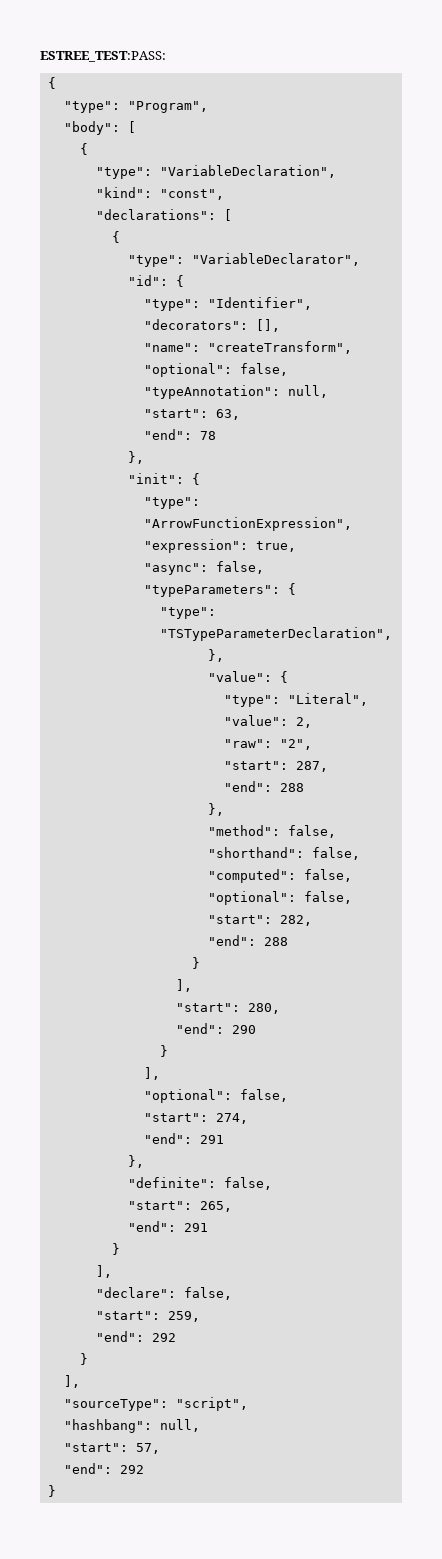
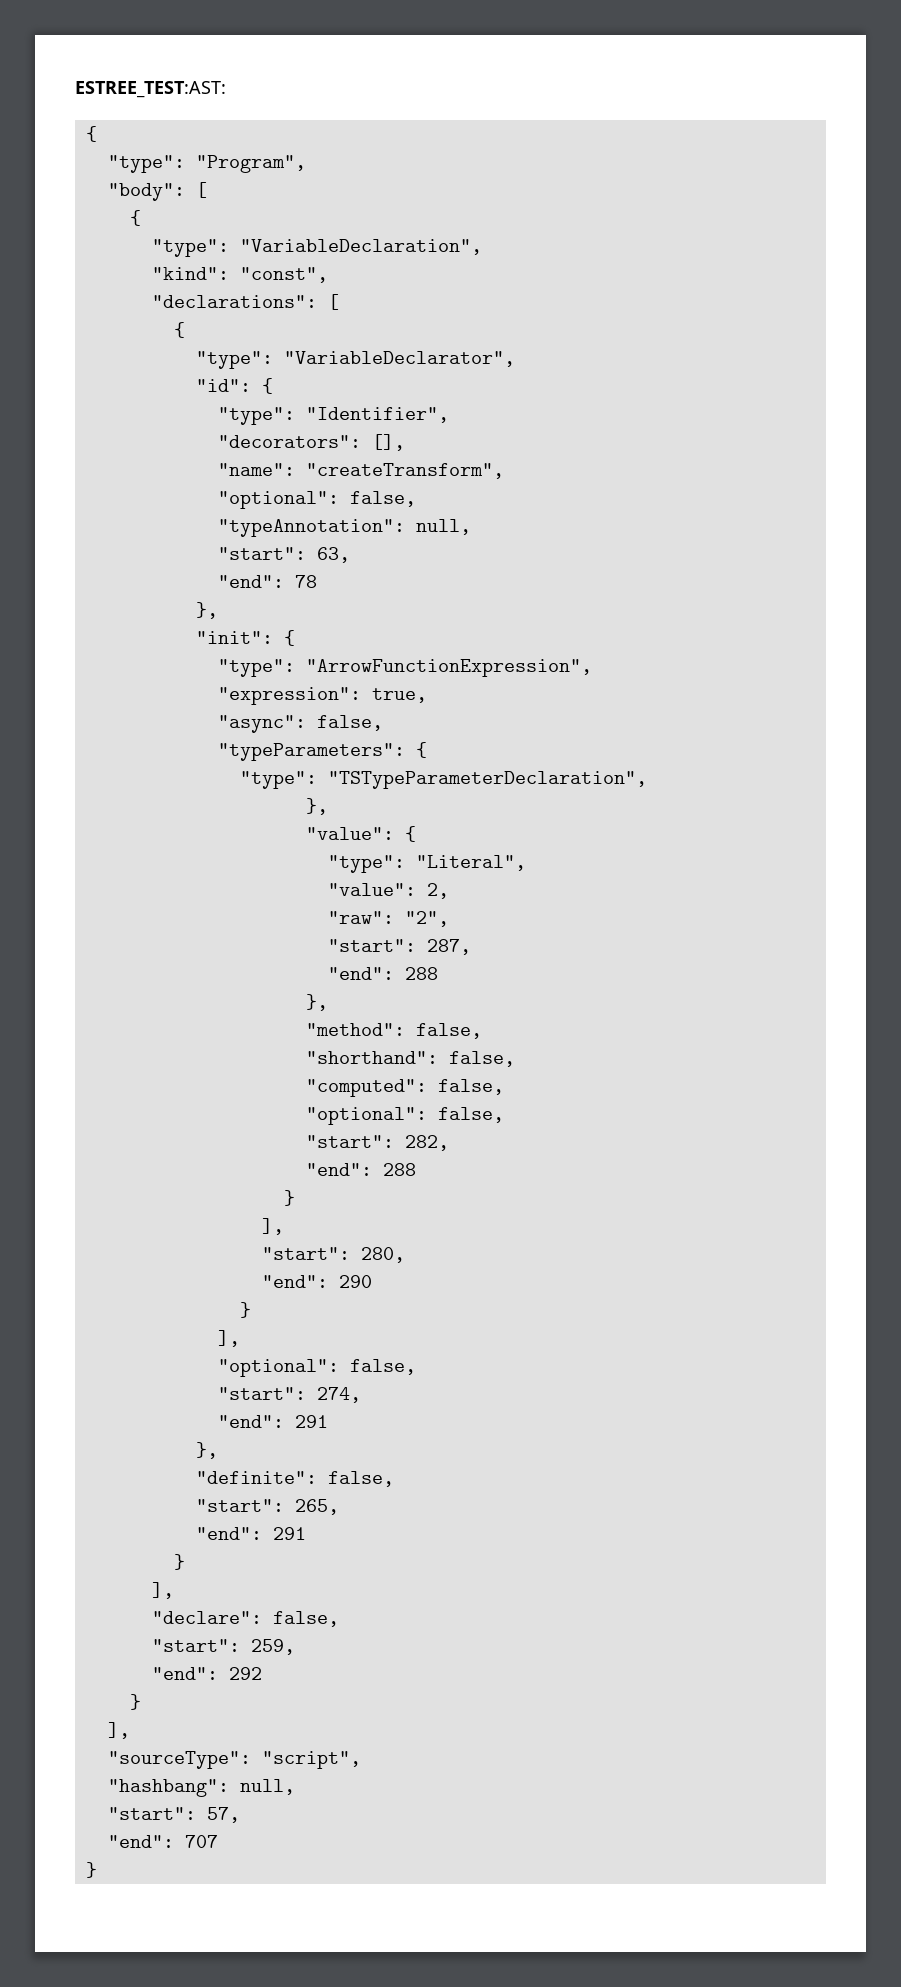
[40,51,166,62] ESTREE_TEST:PASS: -> [75,81,226,98] ESTREE_TEST:AST:
[119,1465,144,1474] 292 -> [184,1835,218,1848] 707

